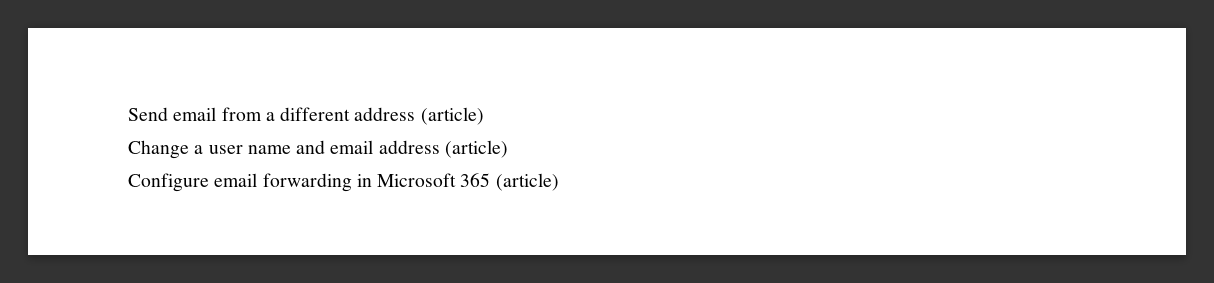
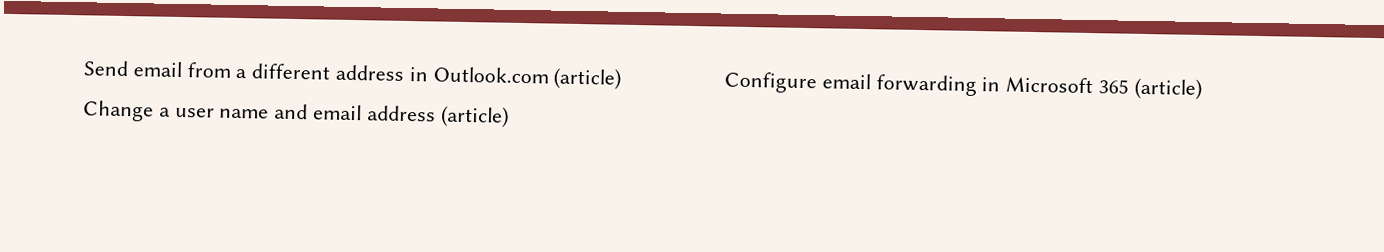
(416, 114) none -> [408,66,549,84] in Outlook.com

